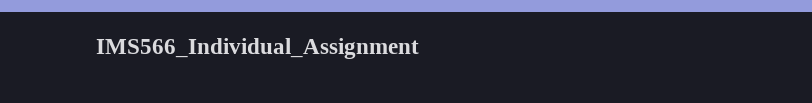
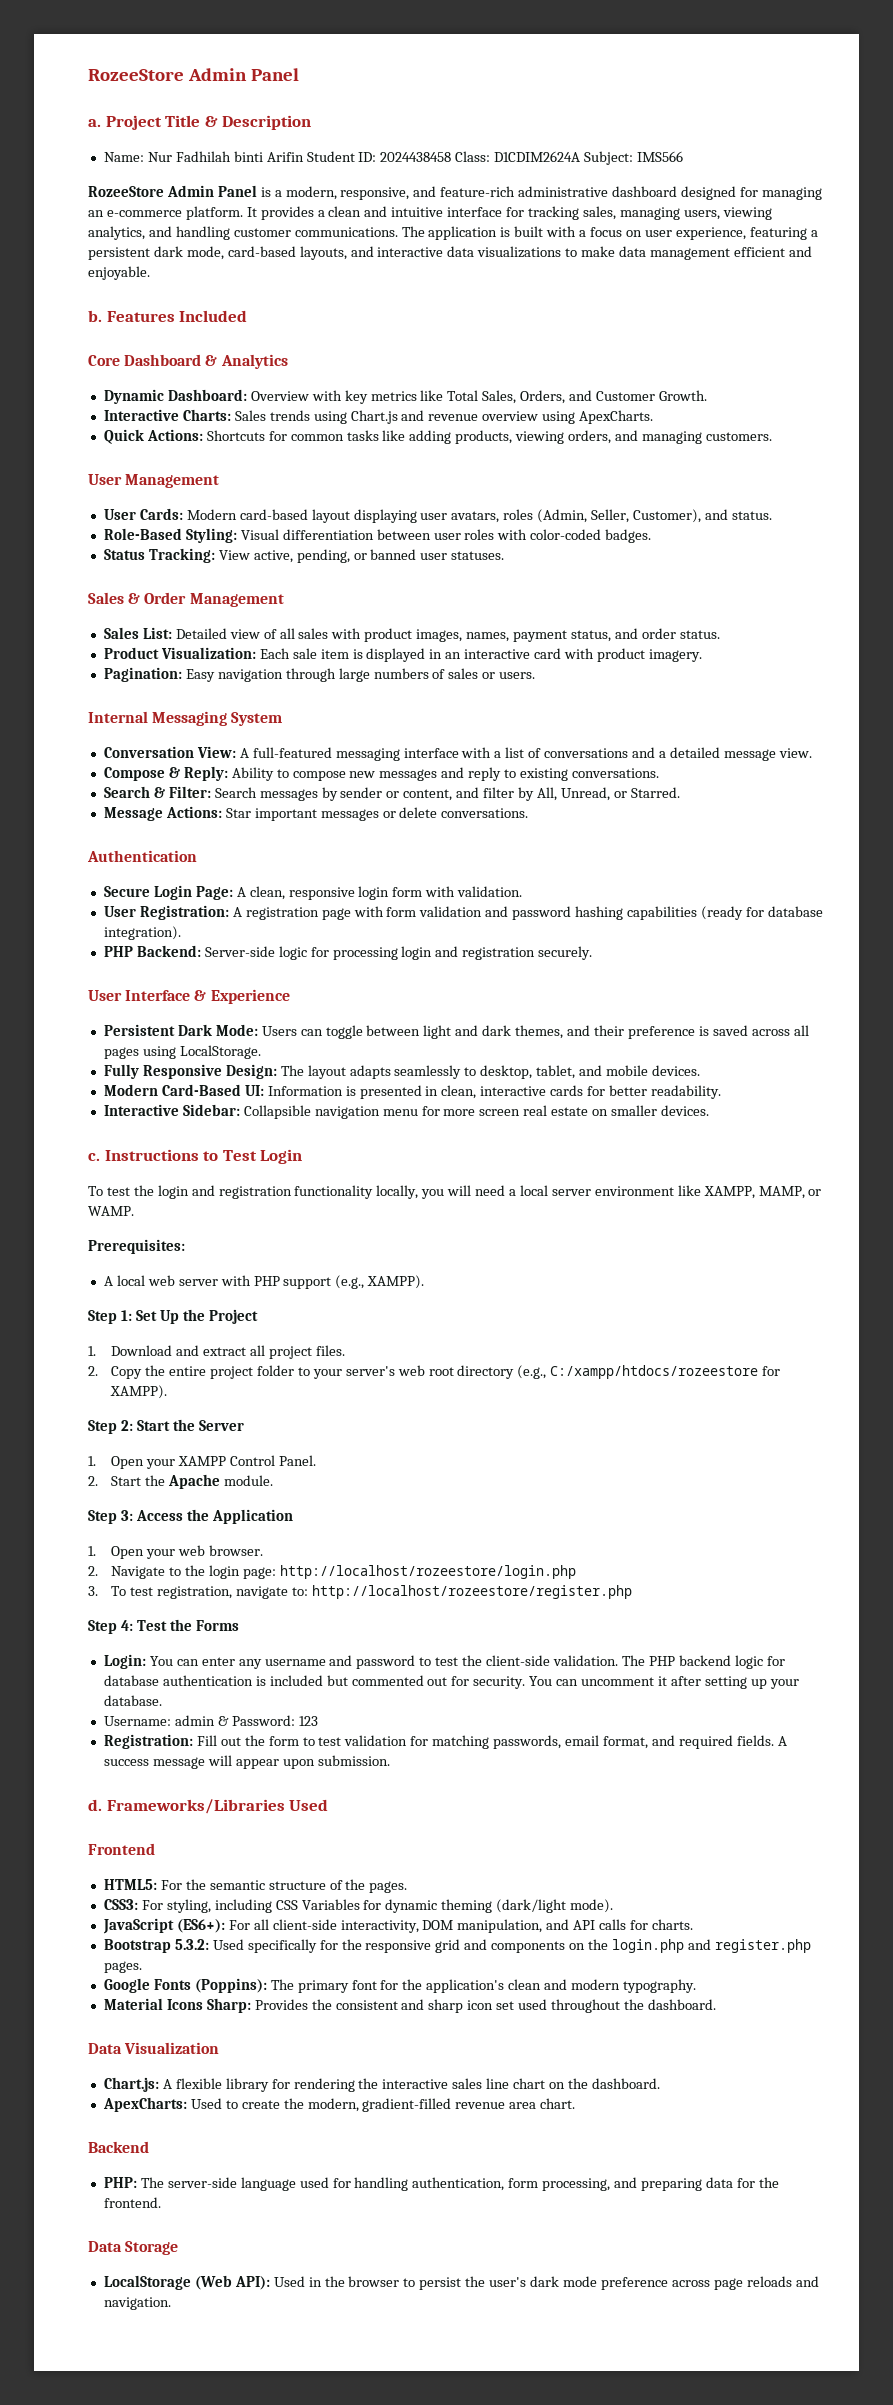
[96,38,419,59] IMS566_Individual_Assignment -> [88,68,299,81] [88,115,312,130] [103,151,684,165] [88,185,822,200] [88,206,772,220] [88,226,818,240] [88,246,812,260] [88,266,150,280] [88,310,248,322] [88,354,288,369] [103,389,707,404] [103,409,654,424] [103,429,772,444] [88,474,220,488] [103,508,772,523] [103,528,652,543] [103,548,505,563] [88,592,284,607] [103,627,720,642] [103,647,702,662] [103,667,536,682] [88,711,283,726] [103,746,812,761] [103,766,659,781] [103,786,680,801] [103,806,529,821] [87,850,197,862] [103,885,523,900] [103,905,823,920] [103,926,181,940] [103,945,593,960] [88,989,290,1004] [103,1024,809,1039] [103,1045,261,1059] [103,1064,700,1079] [103,1084,721,1099] [103,1104,709,1119] [88,1149,303,1164] [88,1185,822,1199] [88,1206,134,1216] [88,1239,185,1254] [103,1275,425,1289] [88,1309,258,1324] [88,1345,345,1359] [88,1365,781,1379] [110,1385,168,1399] [88,1419,244,1434] [88,1455,316,1469] [88,1474,274,1489] [88,1509,293,1524] [88,1545,264,1559] [88,1565,576,1579] [88,1585,632,1599] [88,1619,239,1634] [103,1654,785,1669] [103,1675,799,1689] [103,1695,162,1706] [103,1715,318,1726] [103,1734,787,1749] [103,1755,390,1769] [88,1799,329,1814] [88,1843,155,1855] [103,1879,408,1893] [103,1899,614,1913] [102,1918,693,1934] [103,1939,811,1953] [103,1961,142,1973] [103,1978,696,1993] [103,1998,716,2013] [88,2042,220,2054] [103,2077,660,2092] [102,2097,576,2112] [88,2141,149,2153] [103,2177,779,2191] [103,2197,161,2208] [88,2241,179,2255] [103,2275,819,2290] [103,2297,171,2310] RozeeStore Admin Panel // a. Project Title & Description // Name: Nur Fadhilah binti Arifin Student ID: 2024438458 Class: D1CDIM2624A Subject: IMS566 // RozeeStore Admin Panel is a modern, responsive, and feature-rich administrative dashboard designed for managing an e-commerce platform. It provides a clean and intuitive interface for tracking sales, managing users, viewing analytics, and handling customer communications. The application is built with a focus on user experience, featuring a persistent dark mode, card-based layouts, and interactive data visualizations to make data management efficient and enjoyable. // b. Features Included // Core Dashboard & Analytics // Dynamic Dashboard: Overview with key metrics like Total Sales, Orders, and Customer Growth. // Interactive Charts: Sales trends using Chart.js and revenue overview using ApexCharts. // Quick Actions: Shortcuts for common tasks like adding products, viewing orders, and managing customers. // User Management // User Cards: Modern card-based layout displaying user avatars, roles (Admin, Seller, Customer), and status. // Role-Based Styling: Visual differentiation between user roles with color-coded badges. // Status Tracking: View active, pending, or banned user statuses. // Sales & Order Management // Sales List: Detailed view of all sales with product images, names, payment status, and order status. // Product Visualization: Each sale item is displayed in an interactive card with product imagery. // Pagination: Easy navigation through large numbers of sales or users. // Internal Messaging System // Conversation View: A full-featured messaging interface with a list of conversations and a detailed message view. // Compose & Reply: Ability to compose new messages and reply to existing conversations. // Search & Filter: Search messages by sender or content, and filter by All, Unread, or Starred. // Message Actions: Star important messages or delete conversations. // Authentication // Secure Login Page: A clean, responsive login form with validation. // User Registration: A registration page with form validation and password hashing capabilities (ready for database integration). // PHP Backend: Server-side logic for processing login and registration securely. // User Interface & Experience // Persistent Dark Mode: Users can toggle between light and dark themes, and their preference is saved across all pages using LocalStorage. // Fully Responsive Design: The layout adapts seamlessly to desktop, tablet, and mobile devices. // Modern Card-Based UI: Information is presented in clean, interactive cards for better readability. // Interactive Sidebar: Collapsible navigation menu for more screen real estate on smaller devices. // c. Instructions to Test Login // To test the login and registration functionality locally, you will need a local server environment like XAMPP, MAMP, or WAMP. // Prerequisites: // A local web server with PHP support (e.g., XAMPP). // Step 1: Set Up the Project // 1. Download and extract all project files. // 2. Copy the entire project folder to your server's web root directory (e.g., C:/xampp/htdocs/rozeestore for XAMPP). // Step 2: Start the Server // 1. Open your XAMPP Control Panel. // 2. Start the Apache module. // Step 3: Access the Application // 1. Open your web browser. // 2. Navigate to the login page: http://localhost/rozeestore/login.php // 3. To test registration, navigate to: http://localhost/rozeestore/register.php // Step 4: Test the Forms // Login: You can enter any username and password to test the client-side validation. The PHP backend logic for database authentication is included but commented out for security. You can uncomment it after setting up your database. // Username: admin & Password: 123 // Registration: Fill out the form to test validation for matching passwords, email format, and required fields. A success message will appear upon submission. // d. Frameworks/Libraries Used // Frontend // HTML5: For the semantic structure of the pages. // CSS3: For styling, including CSS Variables for dynamic theming (dark/light mode). // JavaScript (ES6+): For all client-side interactivity, DOM manipulation, and API calls for charts. // Bootstrap 5.3.2: Used specifically for the responsive grid and components on the login.php and register.php pages. // Google Fonts (Poppins): The primary font for the application's clean and modern typography. // Material Icons Sharp: Provides the consistent and sharp icon set used throughout the dashboard. // Data Visualization // Chart.js: A flexible library for rendering the interactive sales line chart on the dashboard. // ApexCharts: Used to create the modern, gradient-filled revenue area chart. // Backend // PHP: The server-side language used for handling authentication, form processing, and preparing data for the frontend. // Data Storage // LocalStorage (Web API): Used in the browser to persist the user's dark mode preference across page reloads and navigation.

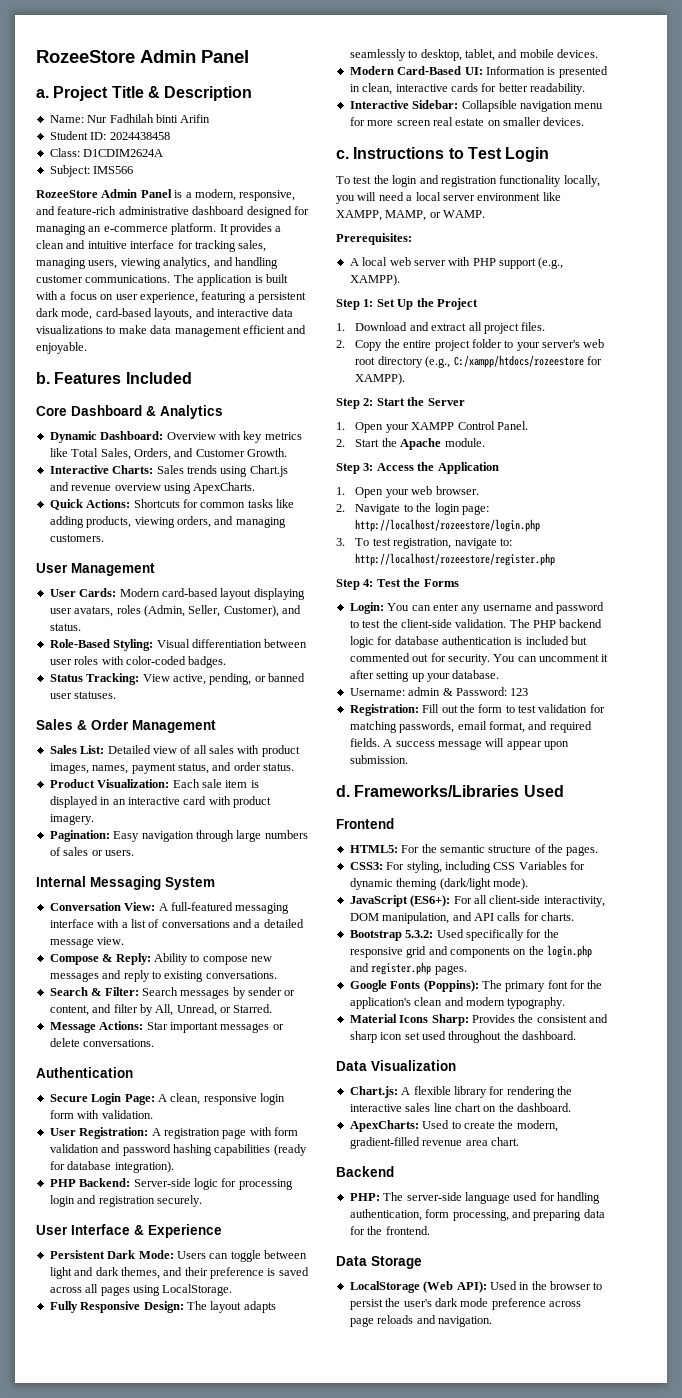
(304, 157) none -> (211, 118) //
(452, 157) none -> (170, 136) //
(581, 156) none -> (164, 153) //

